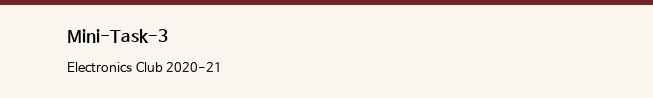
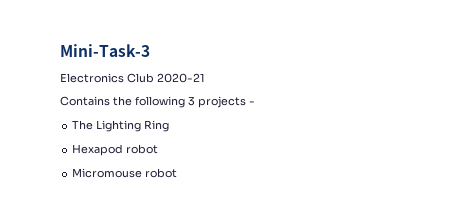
(223, 67) none -> [60,96,255,108] [72,120,170,132] [72,144,159,156] [72,168,178,178] // Contains the following 3 projects - // The Lighting Ring // Hexapod robot // Micromouse robot

